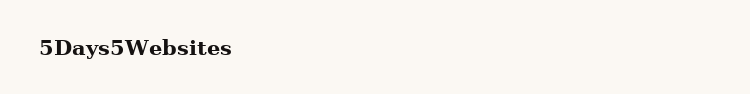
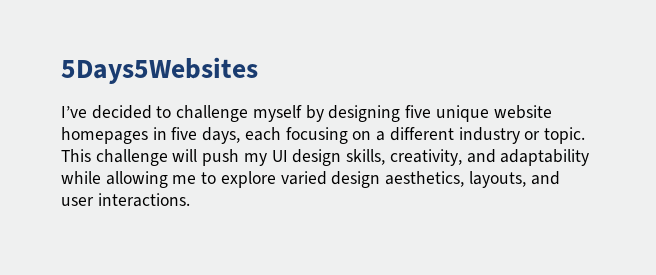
(232, 49) none -> [61,105,552,122] [61,127,585,144] [61,149,590,166] [61,171,560,188] [61,193,190,207] // I’ve decided to challenge myself by designing five unique website homepages in five days, each focusing on a different industry or topic. This challenge will push my UI design skills, creativity, and adaptability while allowing me to explore varied design aesthetics, layouts, and user interactions.

